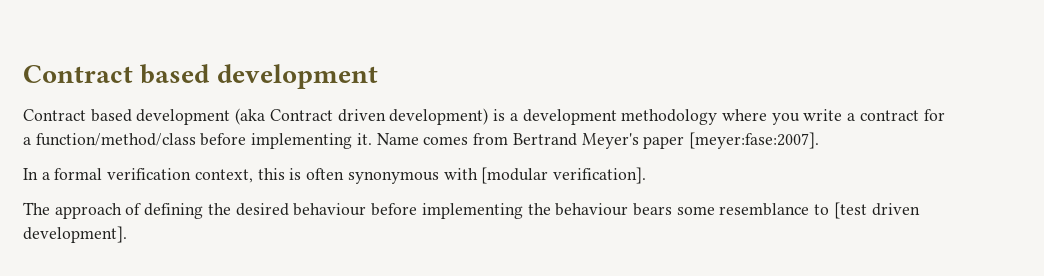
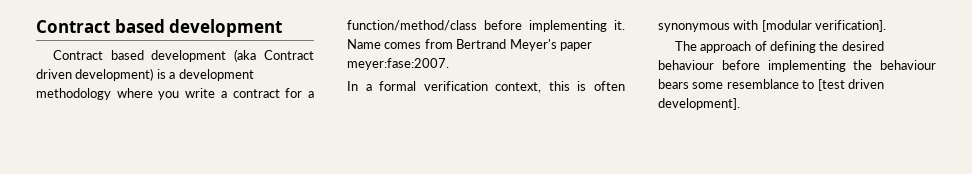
[688,132,819,149] [meyer:fase:2007]. -> [347,58,449,70] meyer:fase:2007.

